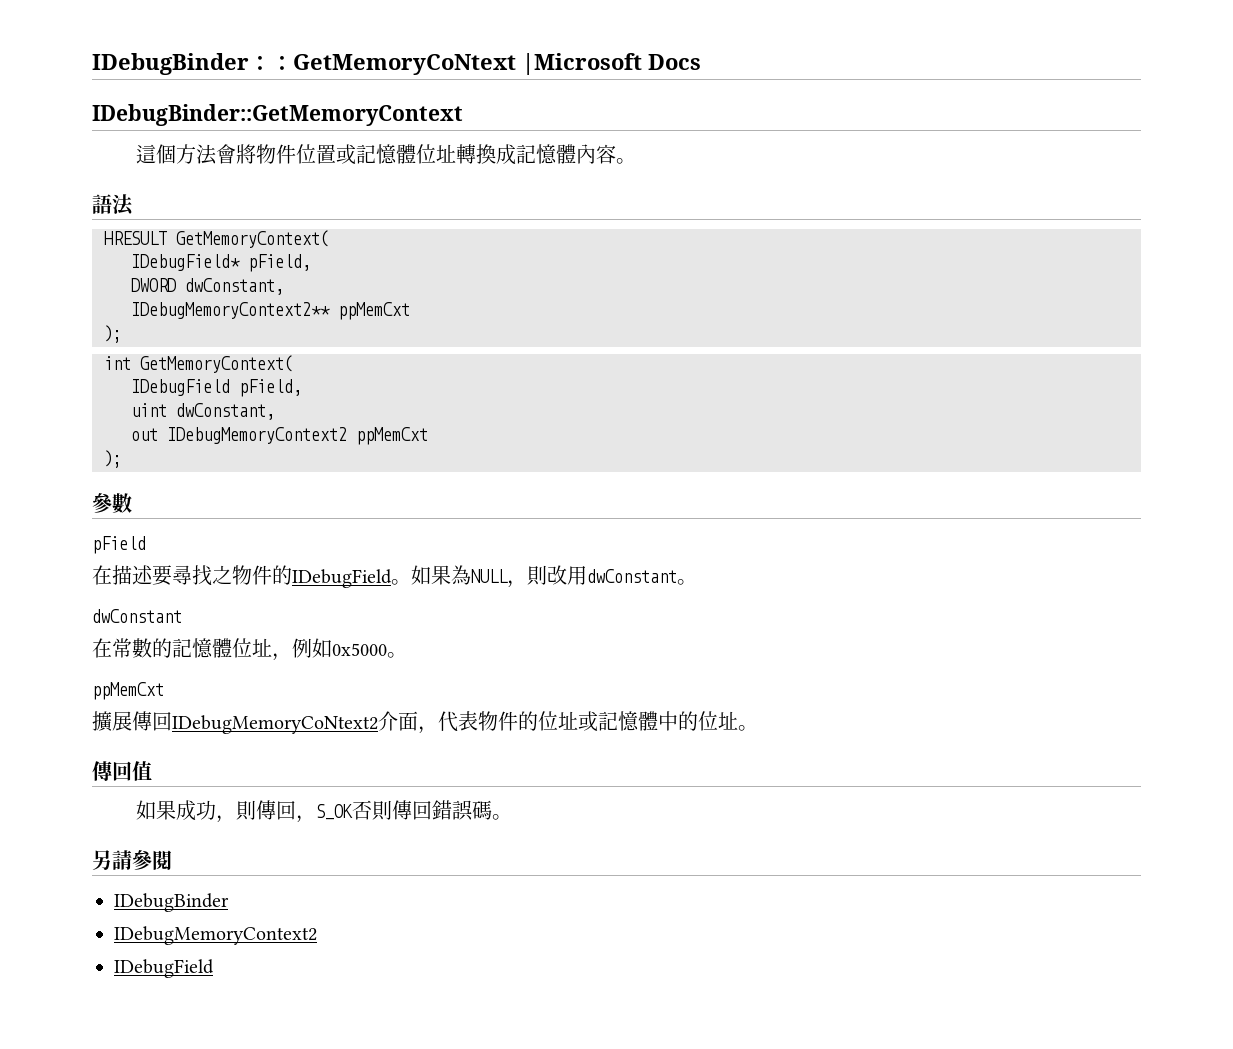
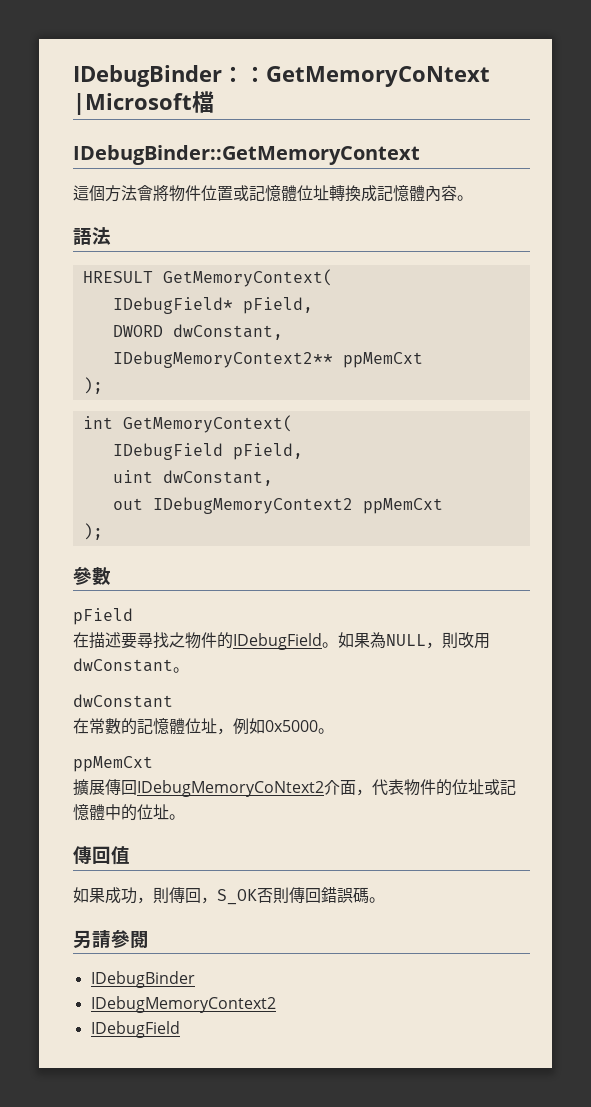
[648,54,701,70] Docs -> [192,91,214,113] 檔

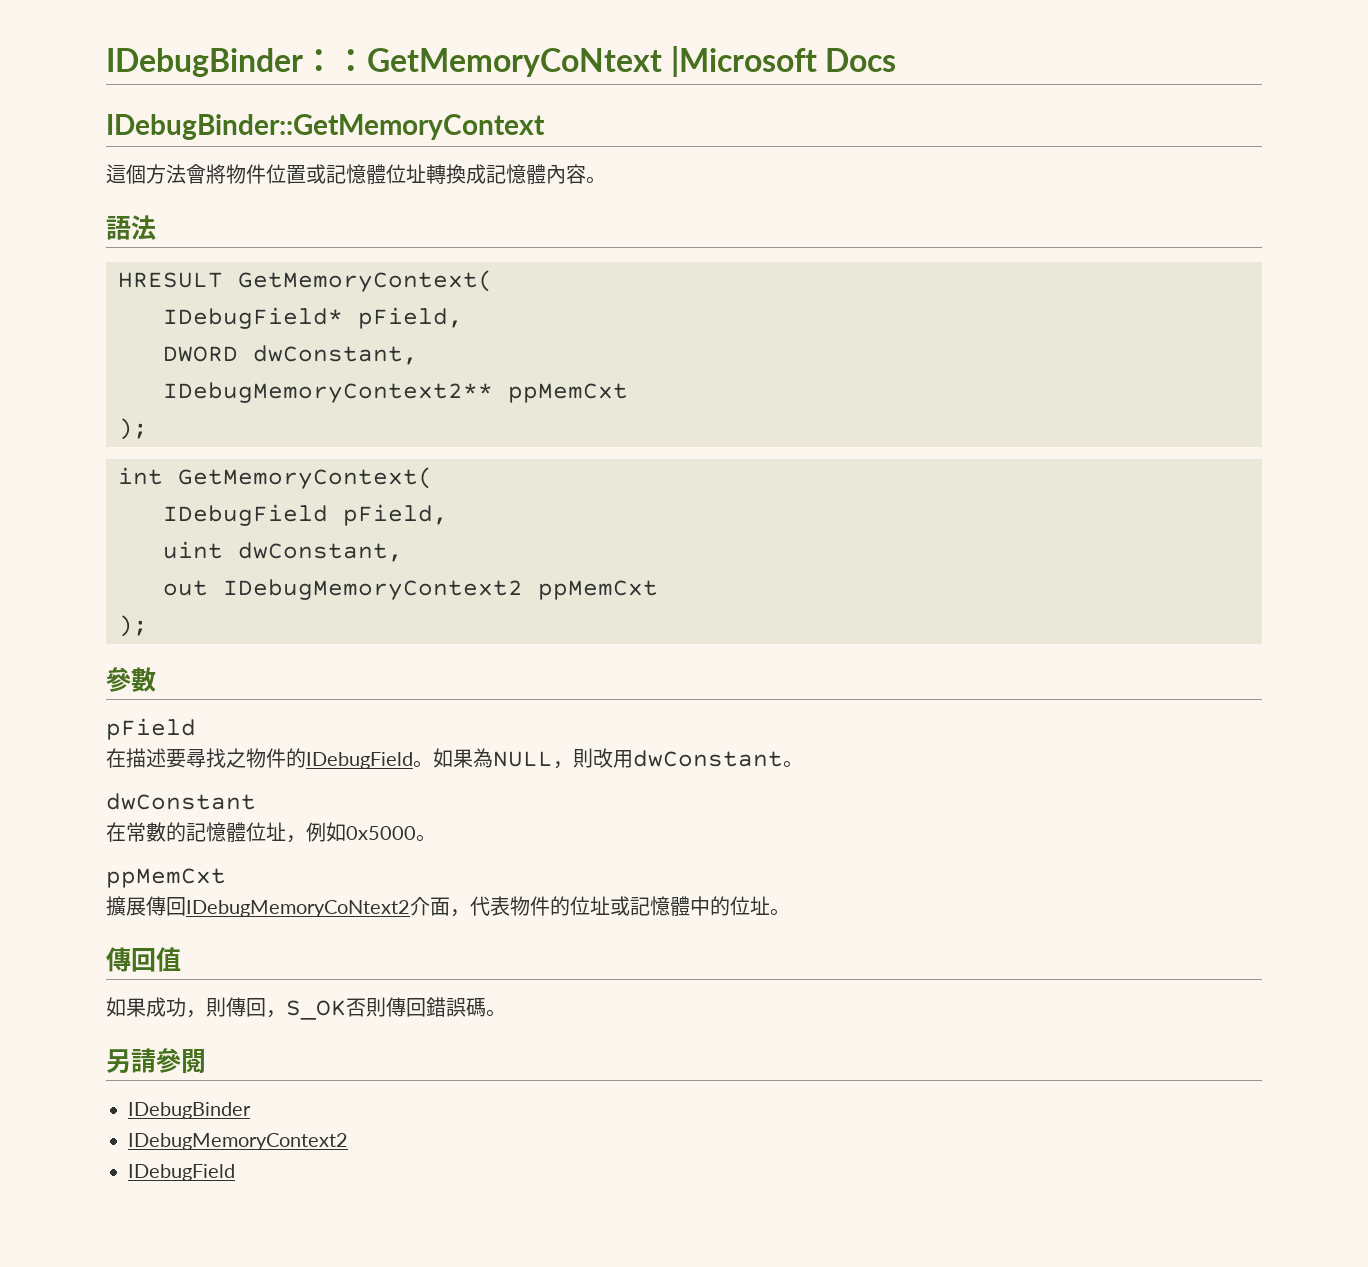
[192,91,214,113] 檔 -> [825,48,897,72] Docs

